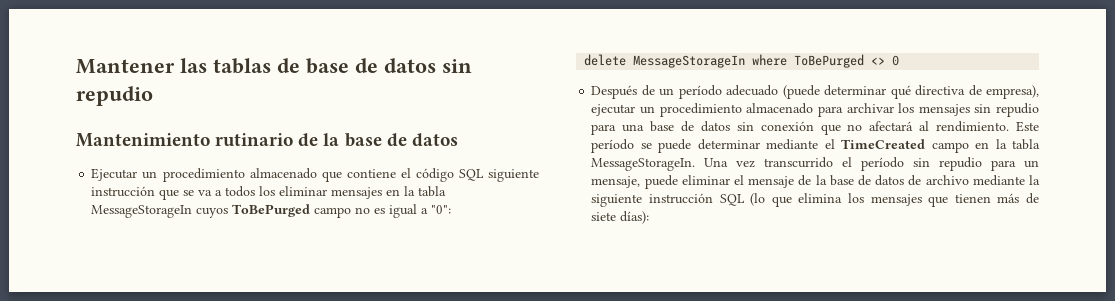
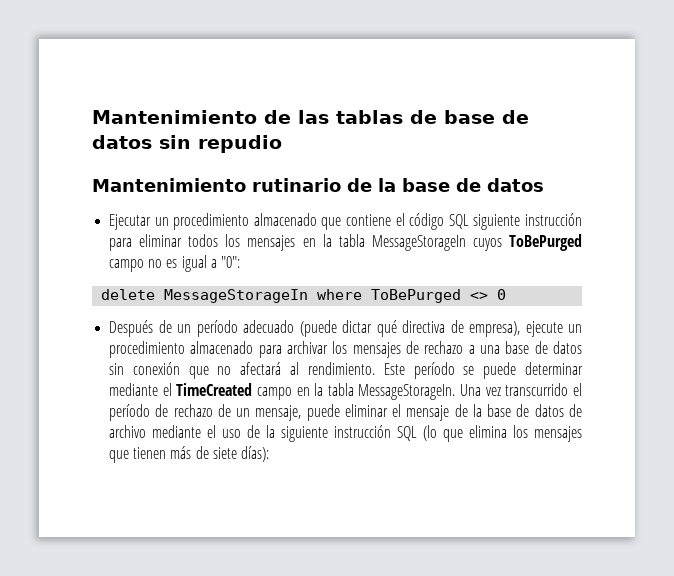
[76,59,175,74] Mantener -> [92,110,291,124] Mantenimiento de
[159,189,223,200] que se va a -> [109,234,183,251] para eliminar
[279,186,328,196] eliminar -> (241, 240) none
[824,85,887,96] determinar -> [342,320,373,333] dictar
[591,104,636,116] ejecutar -> [525,321,563,337] ejecute
[974,103,1039,117] [591,124,617,135] sin repudio para -> [406,341,475,354] de rechazo a
[913,157,1017,171] sin repudio para -> [155,404,231,417] de rechazo de
(1025, 180) none -> [207,425,261,438] el uso de

